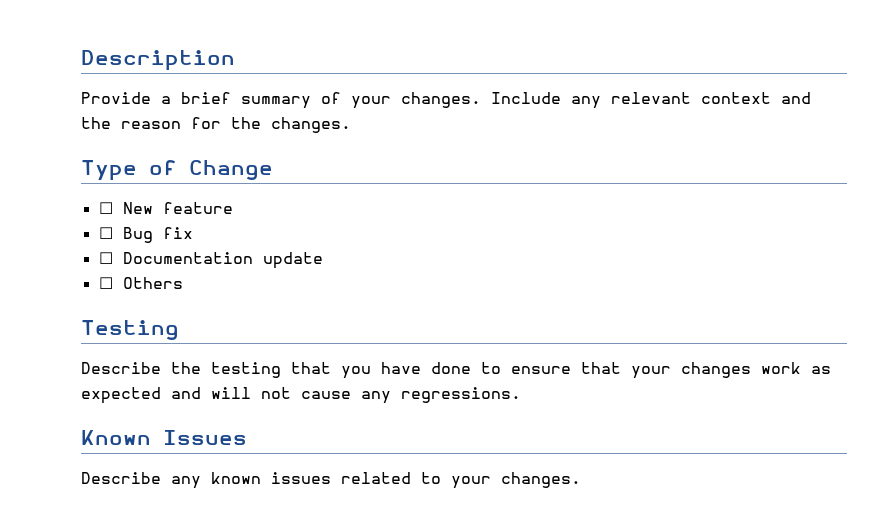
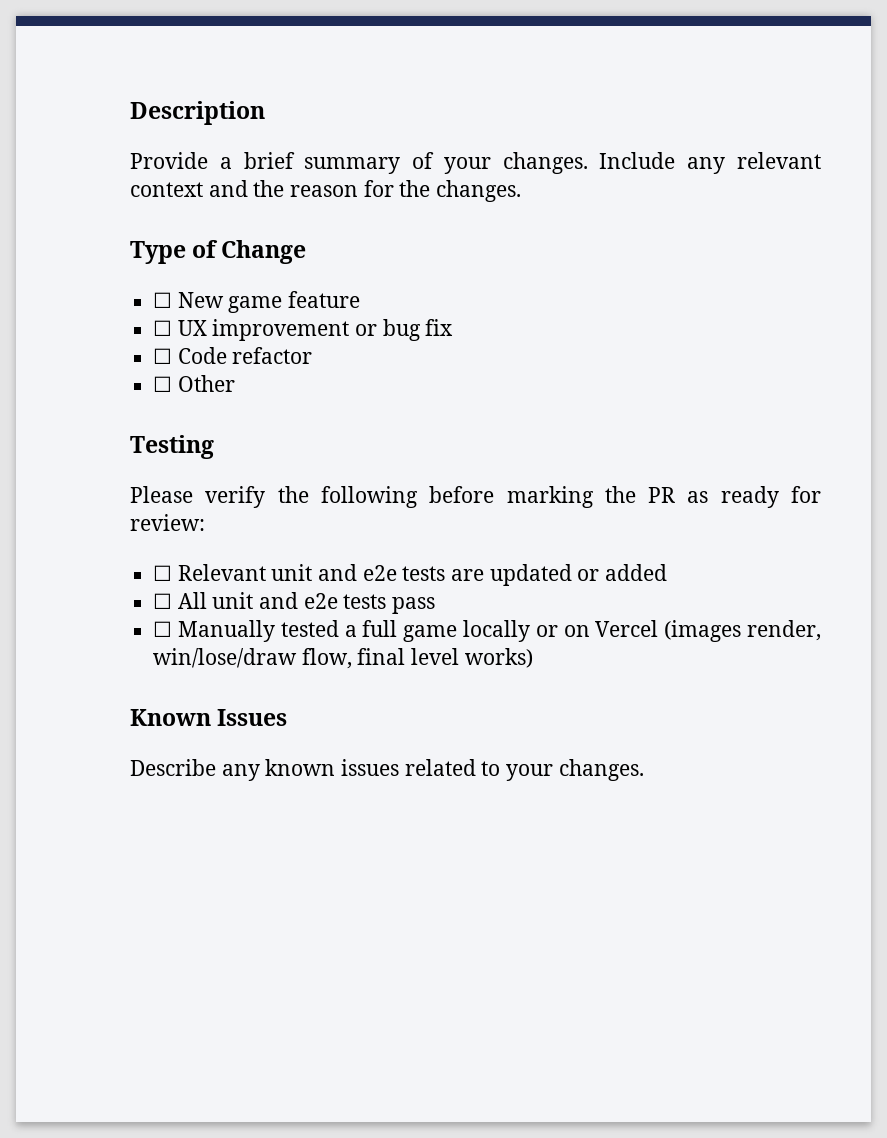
(153, 208) none -> [228,296,283,313] game
[122,227,153,243] Bug -> [177,319,421,341] UX improvement or bug
[122,252,323,269] [98,277,183,289] Documentation update // ☐ Others -> [177,347,313,364] [153,375,235,392] Code refactor // ☐ Other
[81,362,831,379] [81,387,521,404] Describe the testing that you have done to ensure that your changes work as expected and will not cause any regressions. -> [130,486,821,508] [130,514,205,531] [153,564,668,586] [153,592,436,614] [153,620,821,642] [153,648,533,669] Please verify the following before marking the PR as ready for review: // ☐ Relevant unit and e2e tests are updated or added // ☐ All unit and e2e tests pass // ☐ Manually tested a full game locally or on Vercel (images render, win/lose/draw flow, final level works)

